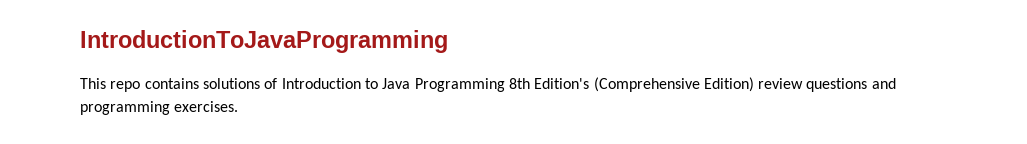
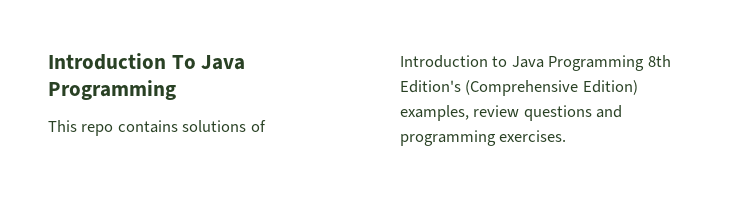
[80,30,448,53] IntroductionToJavaProgramming -> [48,53,246,70] [48,80,176,100] Introduction To Java Programming
(754, 84) none -> [400,105,469,121] examples,

